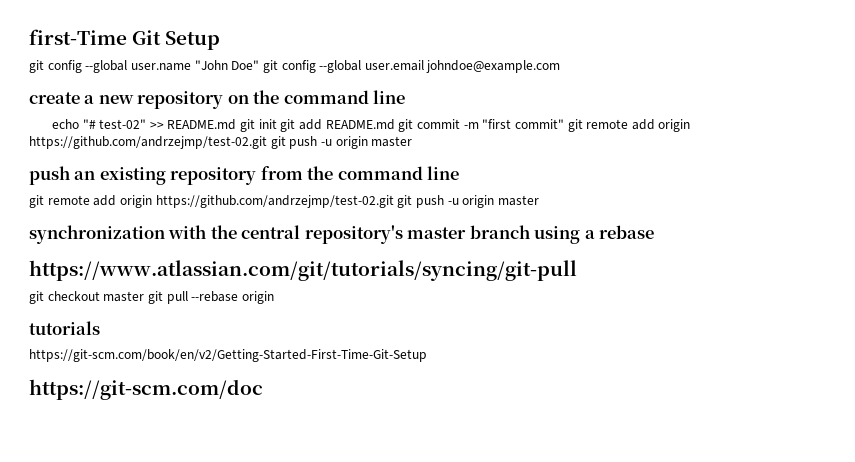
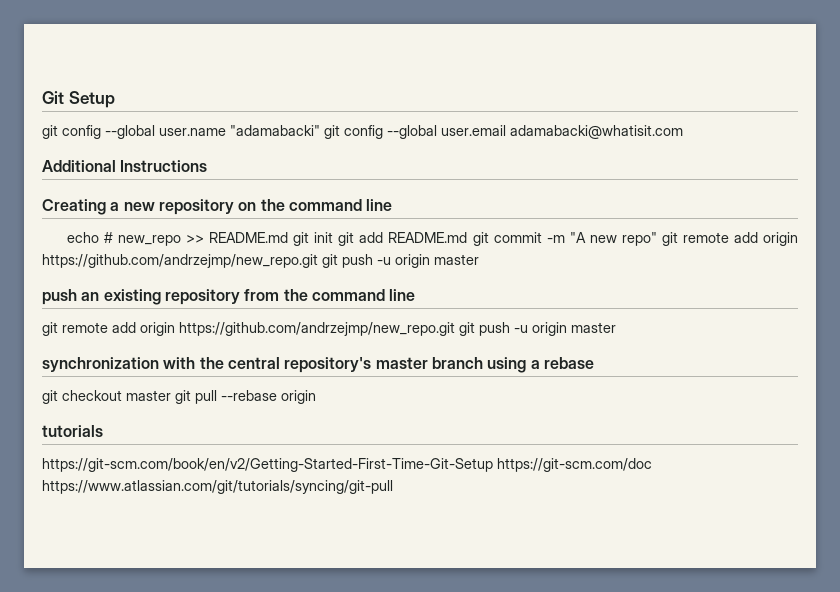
[29,29,127,45] first-Time -> (42, 97) none
[194,60,260,70] "John Doe" -> [230,125,320,136] "adamabacki"
[426,60,561,73] [29,92,80,104] johndoe@example.com // create -> [510,125,683,139] [42,160,208,172] [42,199,106,215] adamabacki@whatisit.com // Additional Instructions // Creating
[82,119,147,129] "# test-02" -> [104,232,182,246] # new_repo
[482,119,691,132] [29,136,267,149] "first commit" git remote add origin https://github.com/andrzejmp/test-02.git -> [569,232,799,246] [42,254,318,268] "A new repo" git remote add origin https://github.com/andrzejmp/new_repo.git
[155,195,394,208] https://github.com/andrzejmp/test-02.git -> [179,322,455,336] https://github.com/andrzejmp/new_repo.git
[29,260,577,281] // https://www.atlassian.com/git/tutorials/syncing/git-pull -> (594, 363) none
[29,379,263,400] // https://git-scm.com/doc -> [497,458,652,472] [42,480,393,494] https://git-scm.com/doc https://www.atlassian.com/git/tutorials/syncing/git-pull

